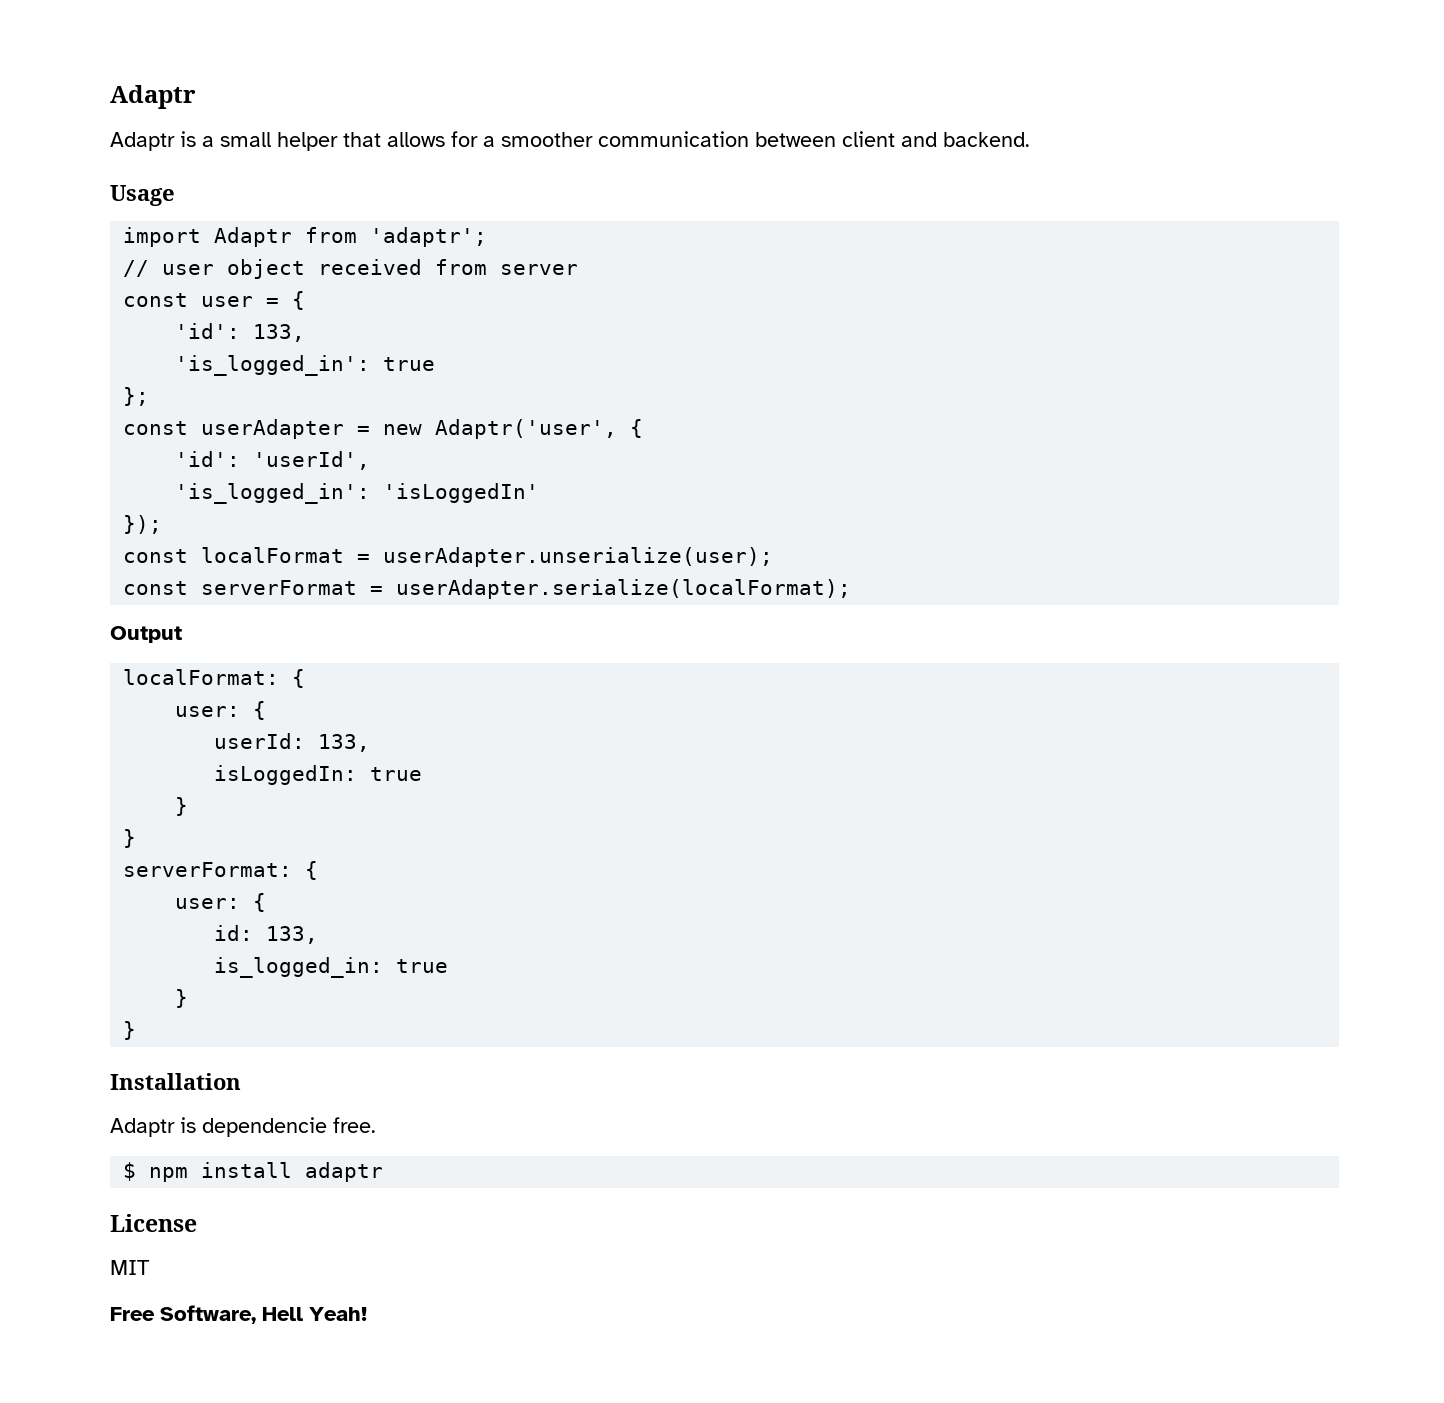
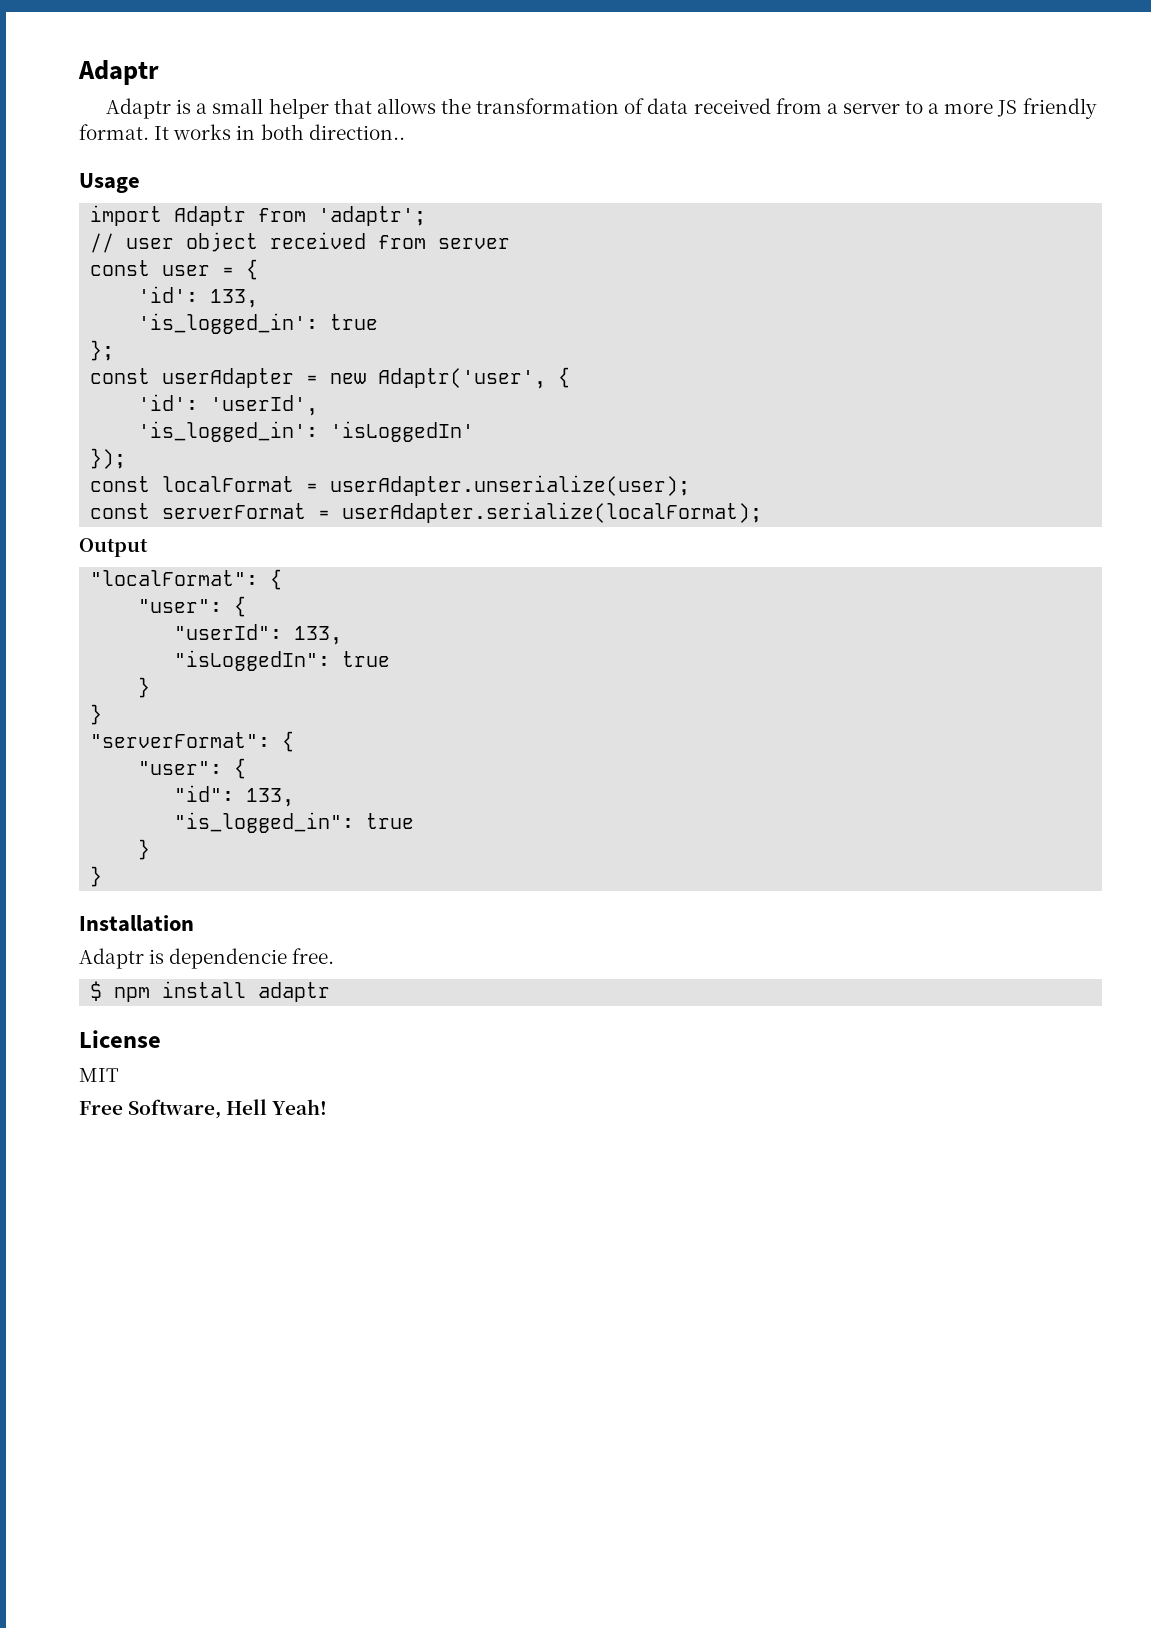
[451,131,1030,147] for a smoother communication between client and backend. -> [441,98,1097,119] [79,124,405,140] the transformation of data received from a server to a more JS friendly format. It works in both direction..
[123,669,306,688] [175,701,267,720] [214,733,371,752] [214,765,423,785] [175,797,189,816] [123,829,137,848] [123,861,319,880] [175,893,267,912] [214,925,319,944] [214,957,384,978] localFormat: { // user: { // userId: 133, // isLoggedIn: true // } // } // serverFormat: { // user: { // id: 133, // is_logged_in: -> [90,569,283,590] [138,596,247,617] [174,624,343,645] [174,650,391,671] [138,677,151,698] [90,704,103,725] [90,731,295,752] [138,758,247,779] [174,785,295,807] [174,812,355,833] "localFormat": { // "user": { // "userId": 133, // "isLoggedIn": true // } // } // "serverFormat": { // "user": { // "id": 133, // "is_logged_in":

